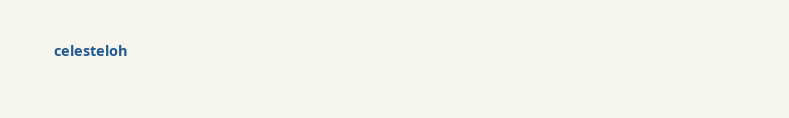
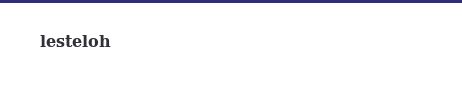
[54,45,128,56] celesteloh -> [40,35,111,47] lesteloh

